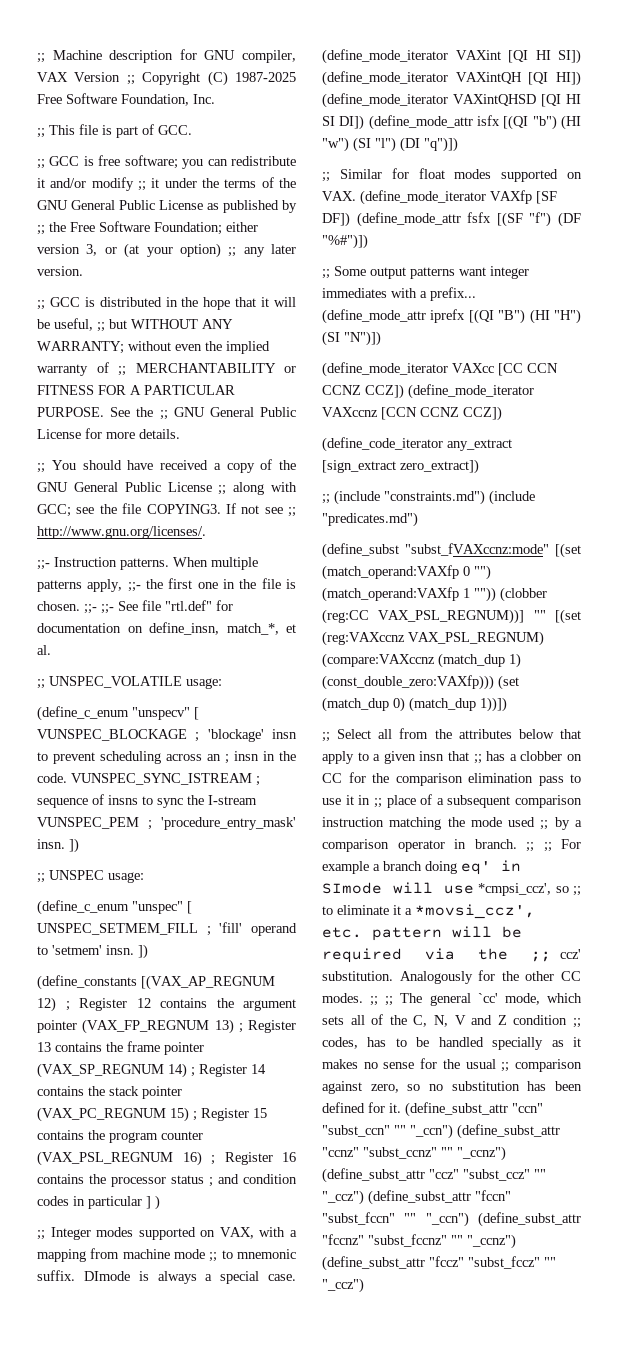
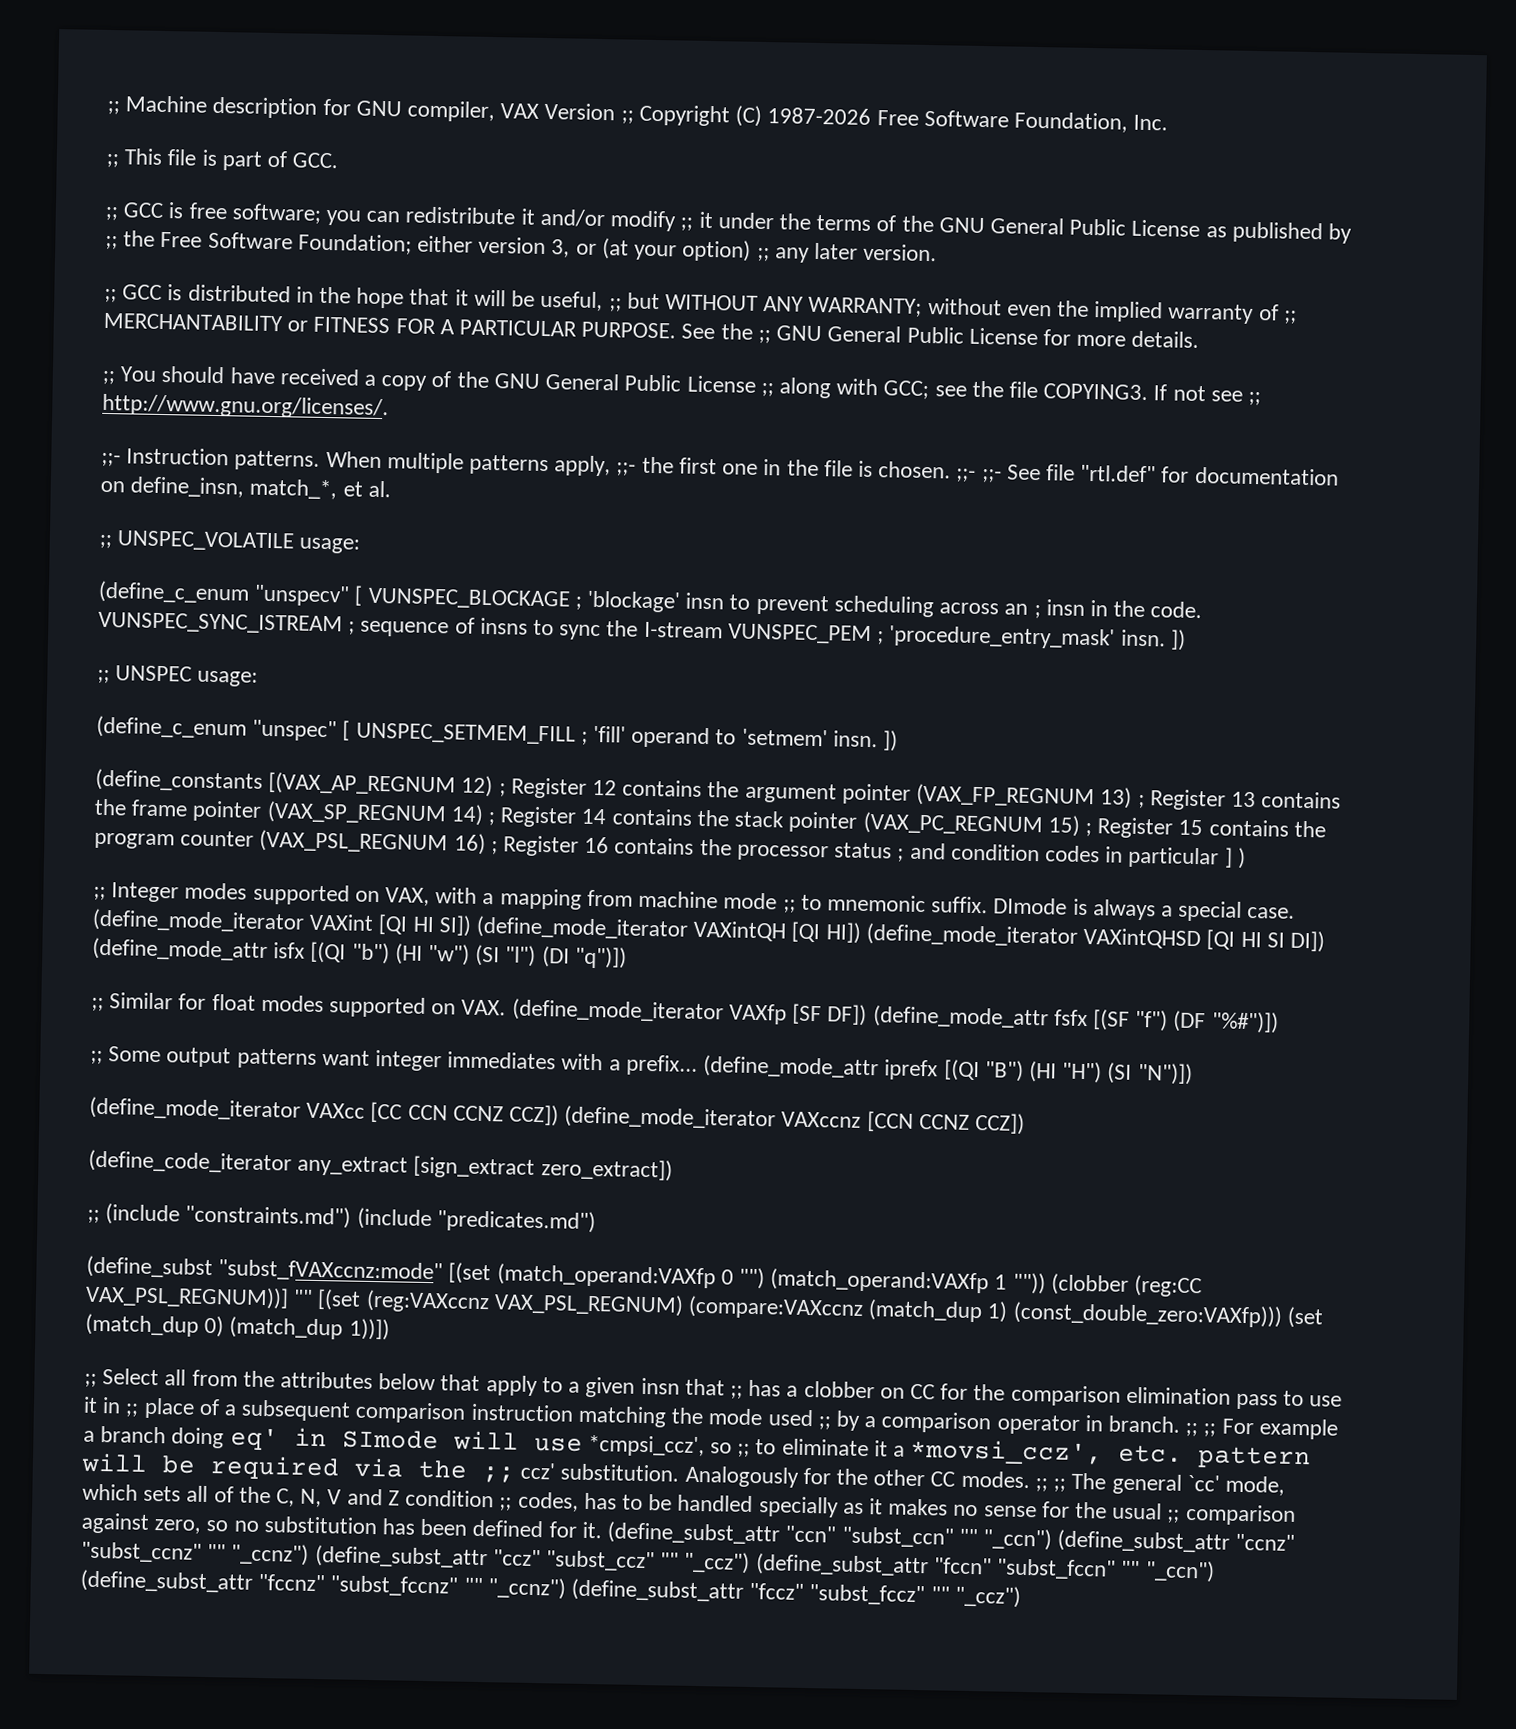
[235,72,296,82] 1987-2025 -> [767,107,872,125] 1987-2026

